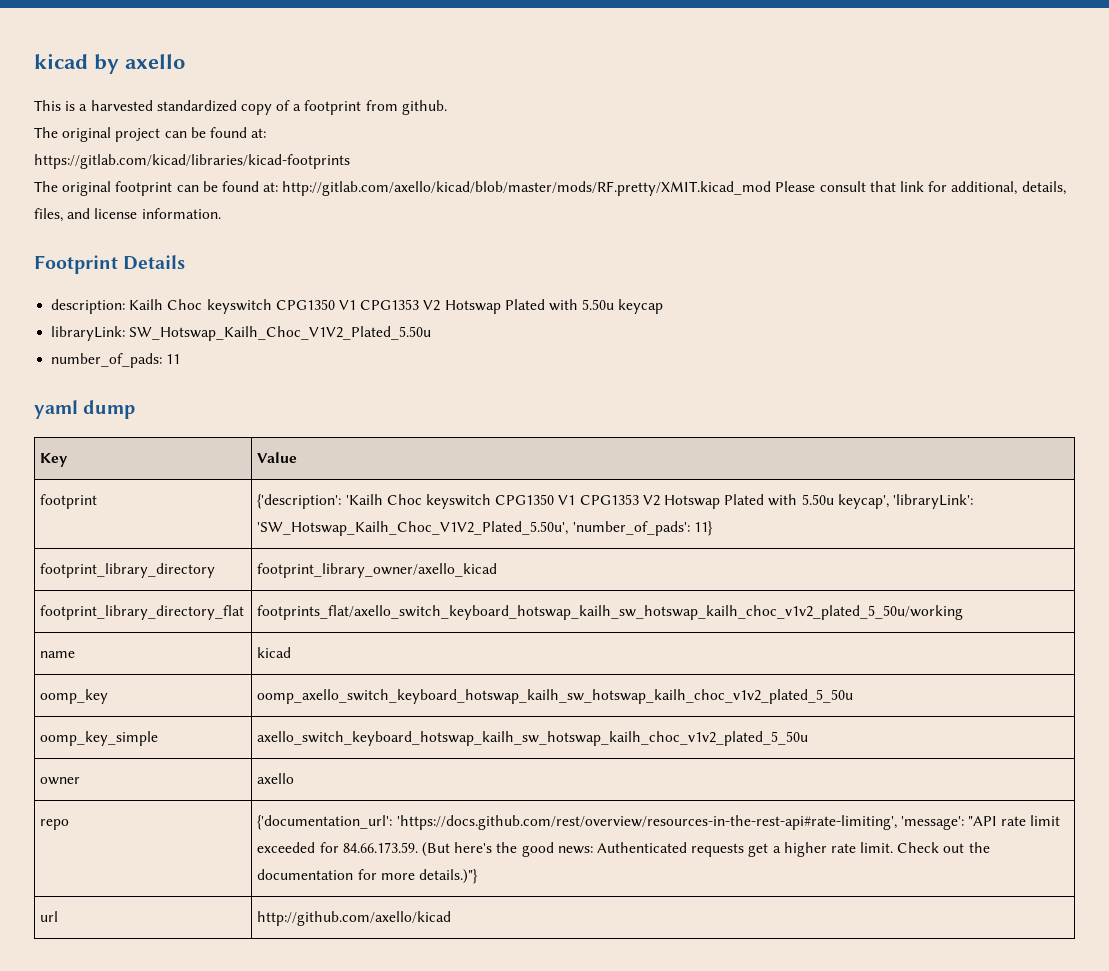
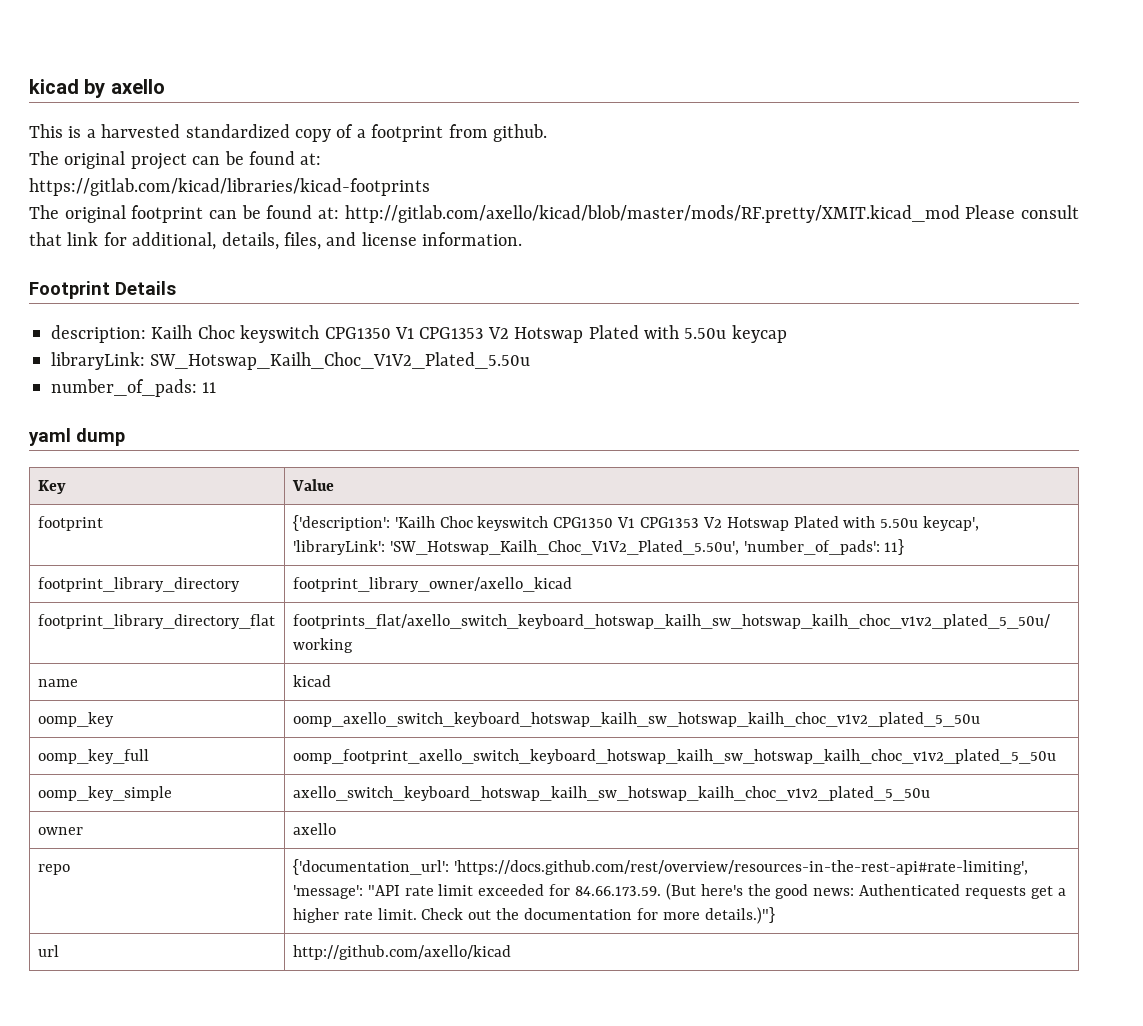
(854, 696) none -> [37,749,149,764] [292,749,1056,764] // oomp_key_full | oomp_footprint_axello_switch_keyboard_hotswap_kailh_sw_hotswap_kailh_choc_v1v2_plated_5_50u

